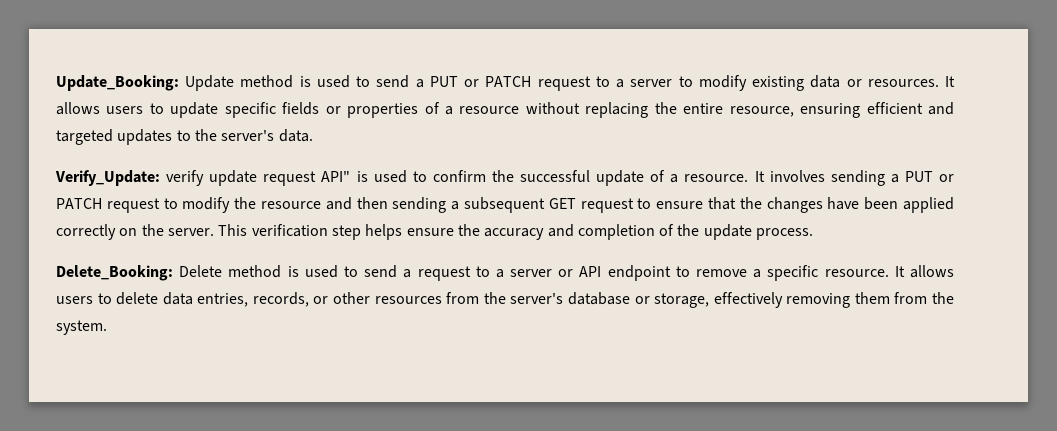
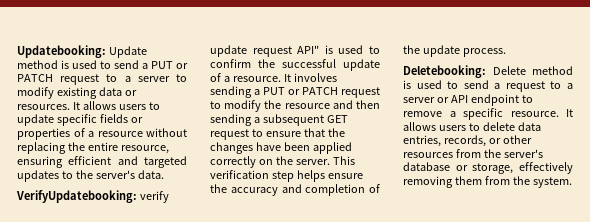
[56,75,179,91] Update_Booking: -> [17,45,106,58] Updatebooking:
[55,170,160,186] Verify_Update: -> [16,190,137,203] VerifyUpdatebooking:
[56,265,173,281] Delete_Booking: -> [403,65,486,78] Deletebooking:

